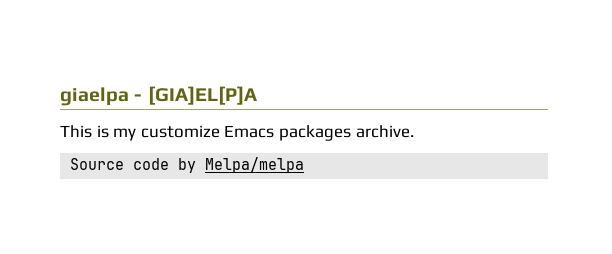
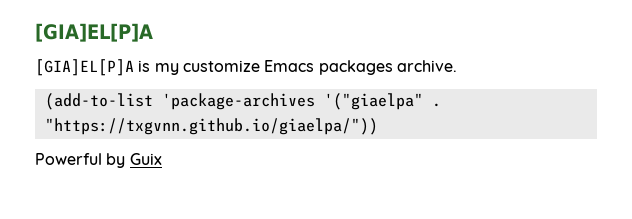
[60,87,143,106] giaelpa - -> (35, 32) none
[60,125,92,138] This -> [35,59,134,76] [GIA]EL[P]A
[70,157,305,173] Source code by Melpa/melpa -> [44,93,441,110] [44,118,378,135] [35,153,162,168] (add-to-list 'package-archives '("giaelpa" . "https://txgvnn.github.io/giaelpa/")) // Powerful by Guix

